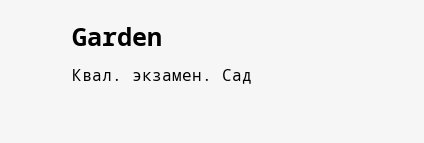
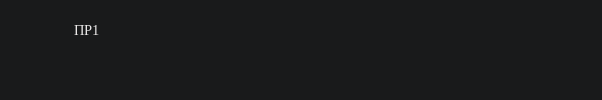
[72,27,162,46] [72,69,252,84] Garden // Квал. экзамен. Сад -> [74,25,99,35] ПР1

